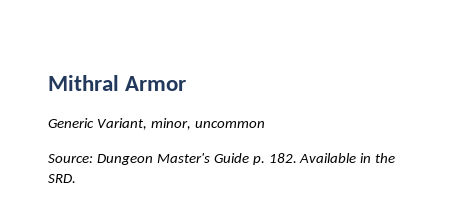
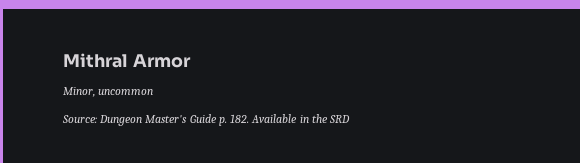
[48,118,191,130] Generic Variant, minor, -> [63,87,95,97] Minor,
[48,174,76,183] SRD. -> [329,115,351,123] SRD

